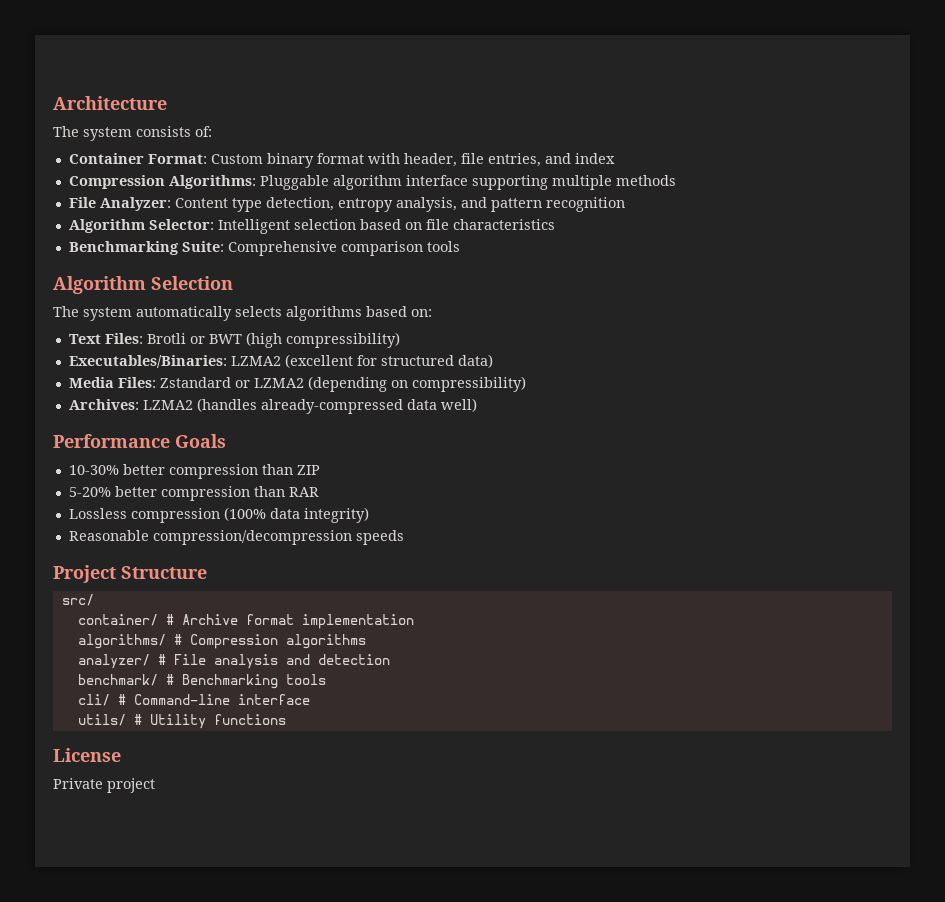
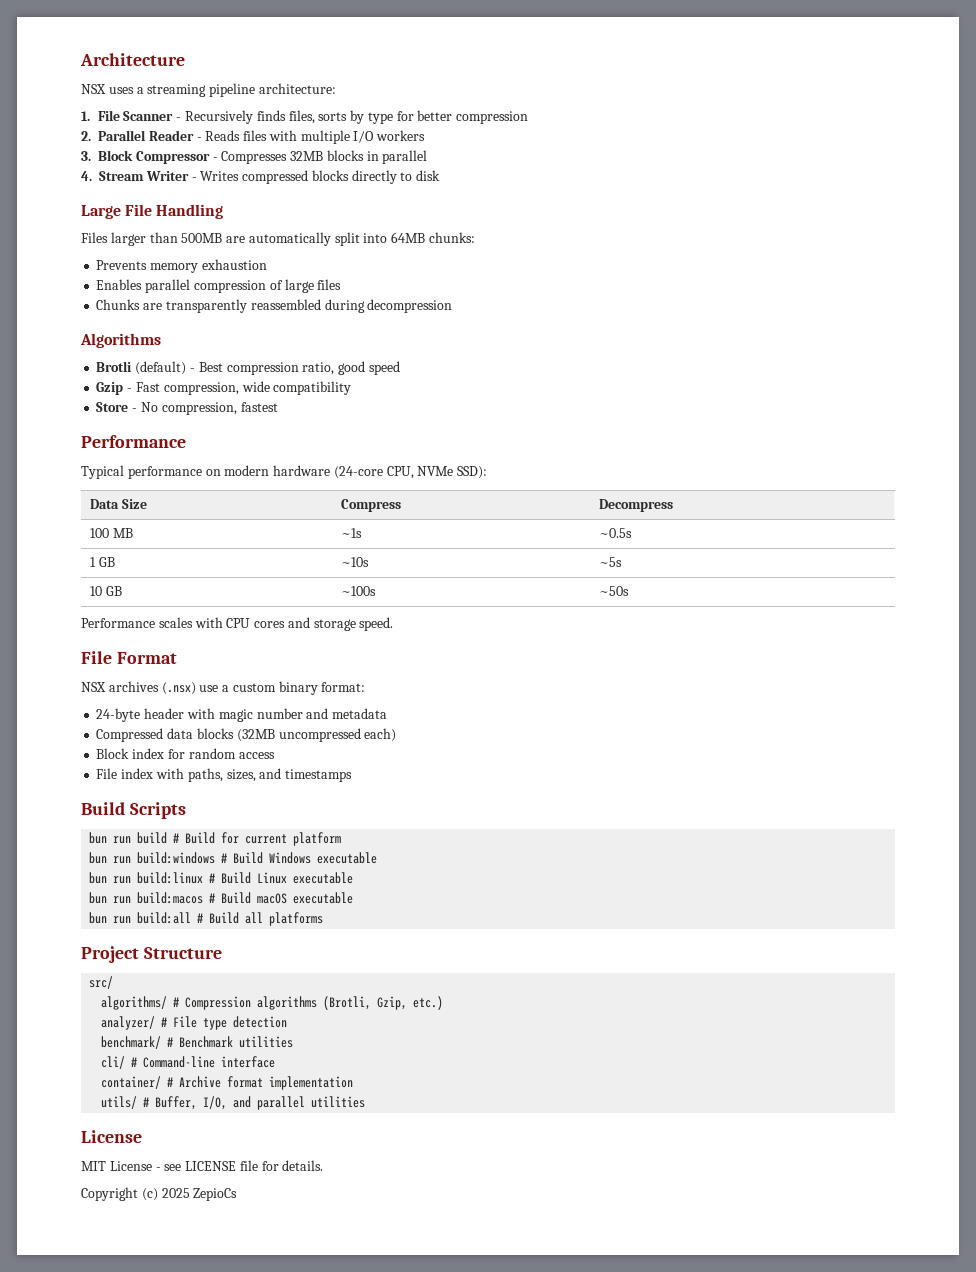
[53,126,212,141] [68,153,615,168] [68,175,676,190] [68,197,625,212] [68,219,555,234] [68,241,460,256] [53,276,233,294] [53,306,432,321] [68,332,400,348] [68,354,493,368] [68,376,526,392] [68,398,477,414] [53,434,226,448] [68,464,320,479] [68,486,319,501] [68,507,369,523] [68,530,404,545] [53,565,207,583] [61,594,94,606] The system consists of: // Container Format: Custom binary format with header, file entries, and index // Compression Algorithms: Pluggable algorithm interface supporting multiple methods // File Analyzer: Content type detection, entropy analysis, and pattern recognition // Algorithm Selector: Intelligent selection based on file characteristics // Benchmarking Suite: Comprehensive comparison tools // Algorithm Selection // The system automatically selects algorithms based on: // Text Files: Brotli or BWT (high compressibility) // Executables/Binaries: LZMA2 (excellent for structured data) // Media Files: Zstandard or LZMA2 (depending on compressibility) // Archives: LZMA2 (handles already-compressed data well) // Performance Goals // 10-30% better compression than ZIP // 5-20% better compression than RAR // Lossless compression (100% data integrity) // Reasonable compression/decompression speeds // Project Structure // src/ -> [81,83,336,97] [81,110,529,124] [81,130,426,144] [81,150,428,164] [81,170,441,184] [81,204,224,219] [81,232,476,246] [96,259,267,273] [96,279,342,293] [96,299,453,313] [80,333,161,348] [96,361,400,375] [96,381,352,395] [96,402,278,415] [81,435,186,448] [81,465,488,479] [90,499,148,509] [341,499,402,512] [599,499,674,512] [90,528,134,538] [341,528,363,538] [599,528,633,538] [90,557,116,567] [341,557,370,567] [599,557,623,567] [90,586,123,596] [341,586,377,596] [599,586,630,596] [81,617,394,631] [81,651,177,664] [81,681,366,695] [96,708,388,722] [96,728,397,742] [96,748,275,759] [96,768,353,782] [81,802,186,819] [89,832,342,846] [89,852,378,864] [89,872,354,884] [89,892,354,904] [89,912,324,926] [81,946,222,963] [89,976,114,989] [101,996,444,1010] [101,1016,288,1030] [101,1036,294,1049] [101,1056,276,1069] NSX uses a streaming pipeline architecture: // 1. File Scanner - Recursively finds files, sorts by type for better compression // 2. Parallel Reader - Reads files with multiple I/O workers // 3. Block Compressor - Compresses 32MB blocks in parallel // 4. Stream Writer - Writes compressed blocks directly to disk // Large File Handling // Files larger than 500MB are automatically split into 64MB chunks: // Prevents memory exhaustion // Enables parallel compression of large files // Chunks are transparently reassembled during decompression // Algorithms // Brotli (default) - Best compression ratio, good speed // Gzip - Fast compression, wide compatibility // Store - No compression, fastest // Performance // Typical performance on modern hardware (24-core CPU, NVMe SSD): // Data Size | Compress | Decompress // 100 MB | ~1s | ~0.5s // 1 GB | ~10s | ~5s // 10 GB | ~100s | ~50s // Performance scales with CPU cores and storage speed. // File Format // NSX archives (.nsx) use a custom binary format: // 24-byte header with magic number and metadata // Compressed data blocks (32MB uncompressed each) // Block index for random access // File index with paths, sizes, and timestamps // Build Scripts // bun run build # Build for current platform // bun run build:windows # Build Windows executable // bun run build:linux # Build Linux executable // bun run build:macos # Build macOS executable // bun run build:all # Build all platforms // Project Structure // src/ // algorithms/ # Compression algorithms (Brotli, Gzip, etc.) // analyzer/ # File type detection // benchmark/ # Benchmark utilities // cli/ # Command-line interface
[77,634,366,649] [77,654,390,669] [77,674,326,689] [77,694,310,706] [77,714,286,729] [53,748,121,762] [53,778,155,793] algorithms/ # Compression algorithms // analyzer/ # File analysis and detection // benchmark/ # Benchmarking tools // cli/ # Command-line interface // utils/ # Utility functions // License // Private project -> [101,1096,366,1110] [81,1130,142,1143] [81,1160,324,1171] [81,1187,238,1201] utils/ # Buffer, I/O, and parallel utilities // License // MIT License - see LICENSE file for details. // Copyright (c) 2025 ZepioCs

